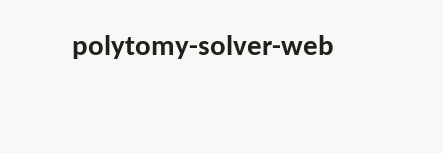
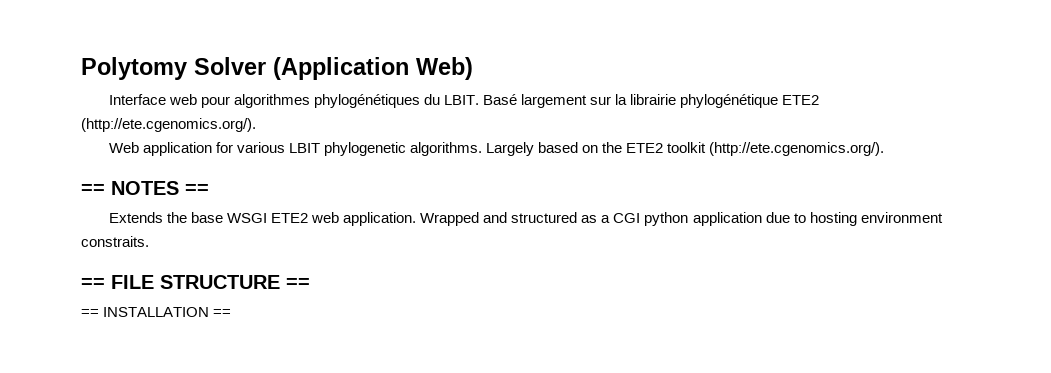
[72,35,334,59] polytomy-solver-web -> [81,57,473,80] [108,94,820,108] [81,118,256,132] [108,142,885,156] [81,181,209,195] [108,212,943,226] [81,236,149,247] [81,275,310,289] [81,307,232,317] Polytomy Solver (Application Web) // Interface web pour algorithmes phylogénétiques du LBIT. Basé largement sur la librairie phylogénétique ETE2 (http://ete.cgenomics.org/). // Web application for various LBIT phylogenetic algorithms. Largely based on the ETE2 toolkit (http://ete.cgenomics.org/). // == NOTES == // Extends the base WSGI ETE2 web application. Wrapped and structured as a CGI python application due to hosting environment constraits. // == FILE STRUCTURE == // == INSTALLATION ==

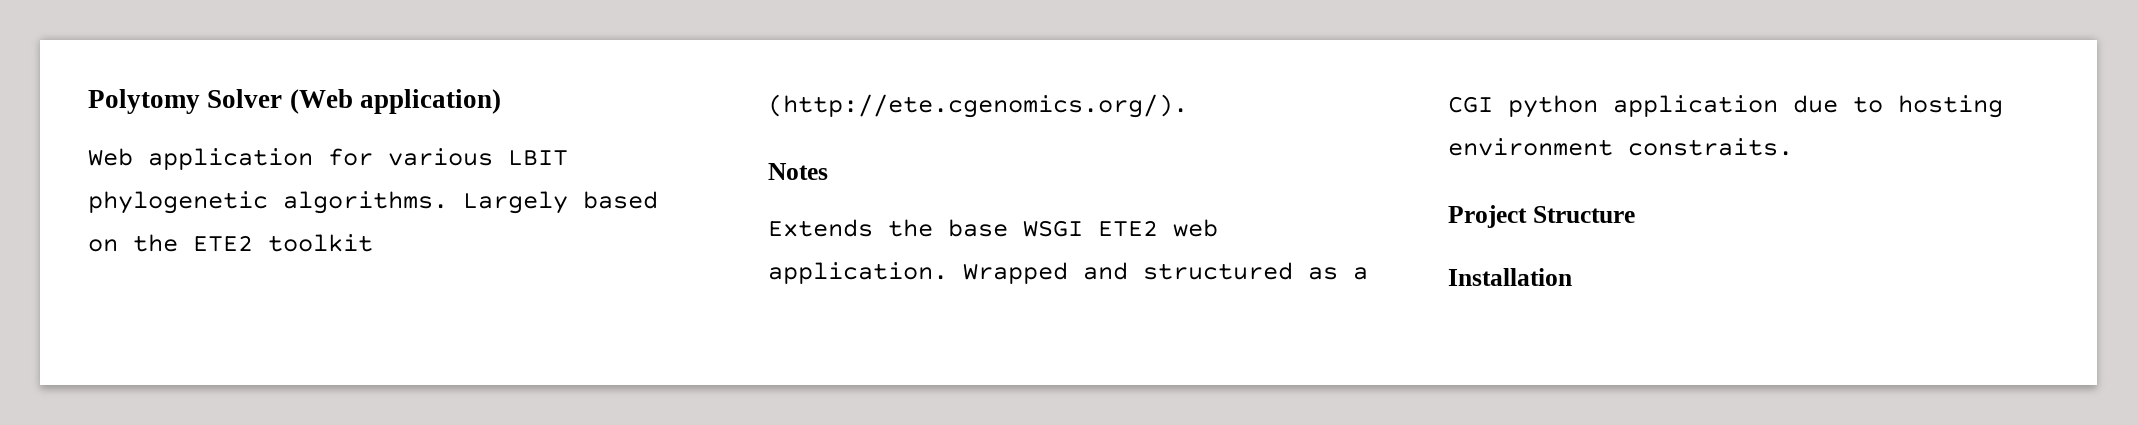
[273,57,473,80] [108,94,820,108] [81,118,256,132] (Application Web) // Interface web pour algorithmes phylogénétiques du LBIT. Basé largement sur la librairie phylogénétique ETE2 (http://ete.cgenomics.org/). -> [289,89,501,114] (Web application)
[81,181,209,195] == NOTES == -> [768,163,828,180] Notes
[81,275,310,289] [81,307,232,317] == FILE STRUCTURE == // == INSTALLATION == -> [1448,205,1635,228] [1448,268,1572,286] Project Structure // Installation

